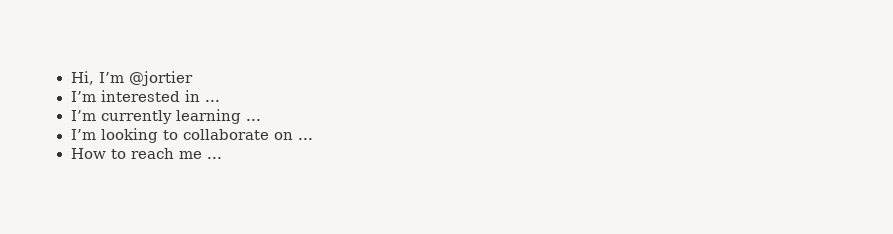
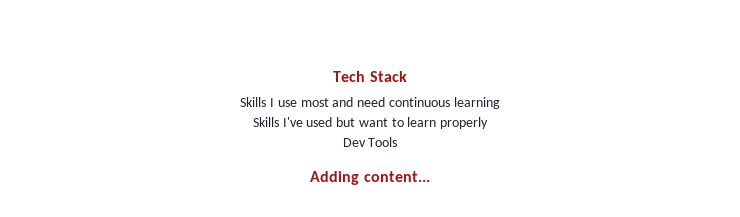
[70,71,193,86] [70,90,220,102] [70,109,261,124] [70,128,313,143] [70,148,222,159] Hi, I’m @jortier // I’m interested in ... // I’m currently learning ... // I’m looking to collaborate on ... // How to reach me ... -> [333,71,407,82] [240,97,500,109] [252,117,489,129] [342,137,398,147] [310,171,430,185] Tech Stack // Skills I use most and need continuous learning // Skills I've used but want to learn properly // Dev Tools // Adding content...

